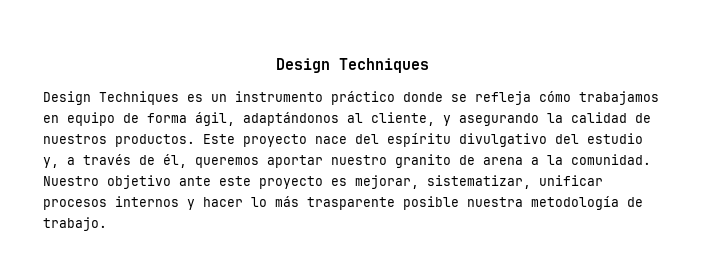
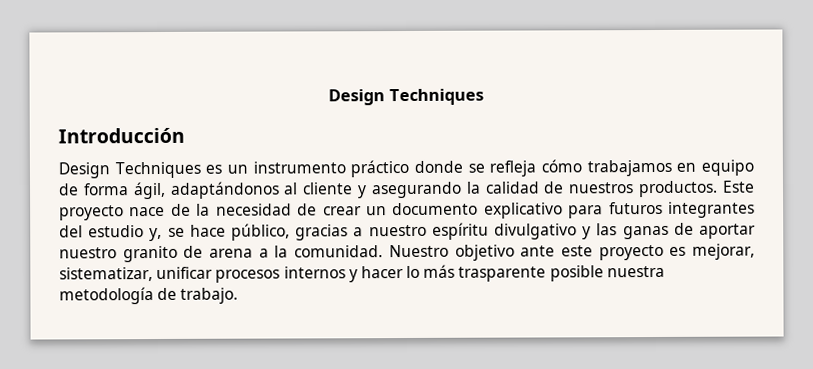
[276,58,429,73] Design Techniques -> [328,88,484,106] [58,127,185,144] Design Techniques // Introducción
[371,112,435,126] cliente, -> [302,182,354,195] cliente
[355,133,643,147] [43,154,259,168] del espíritu divulgativo del estudio y, a través de él, queremos -> [170,201,755,219] [59,222,694,242] de la necesidad de crear un documento explicativo para futuros integrantes del estudio y, se hace público, gracias a nuestro espíritu divulgativo y las ganas de

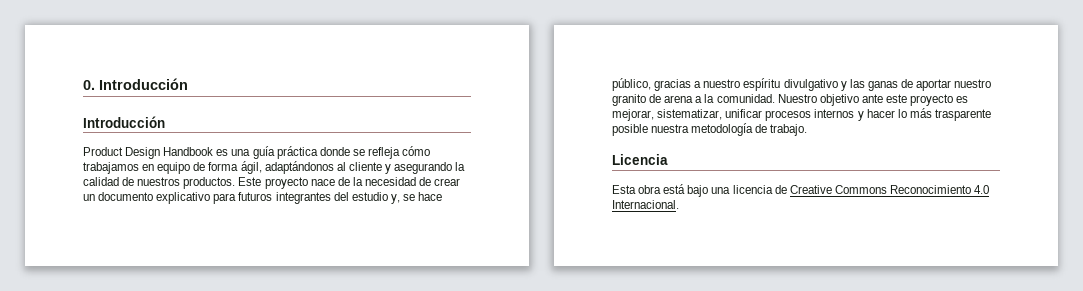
[328,88,484,106] [58,127,185,144] [58,159,410,179] Design Techniques // Introducción // Design Techniques es un instrumento práctico -> [83,78,188,90] [83,116,165,128] [83,146,318,159] 0. Introducción // Introducción // Product Design Handbook es una guía práctica
(239, 295) none -> [612,154,668,165] [612,184,990,197] [612,200,679,209] // Licencia // Esta obra está bajo una licencia de Creative Commons Reconocimiento 4.0 Internacional.

